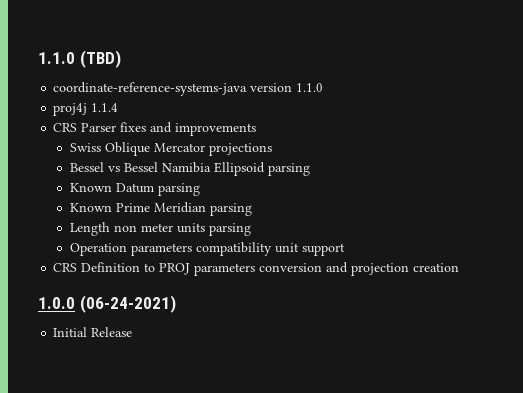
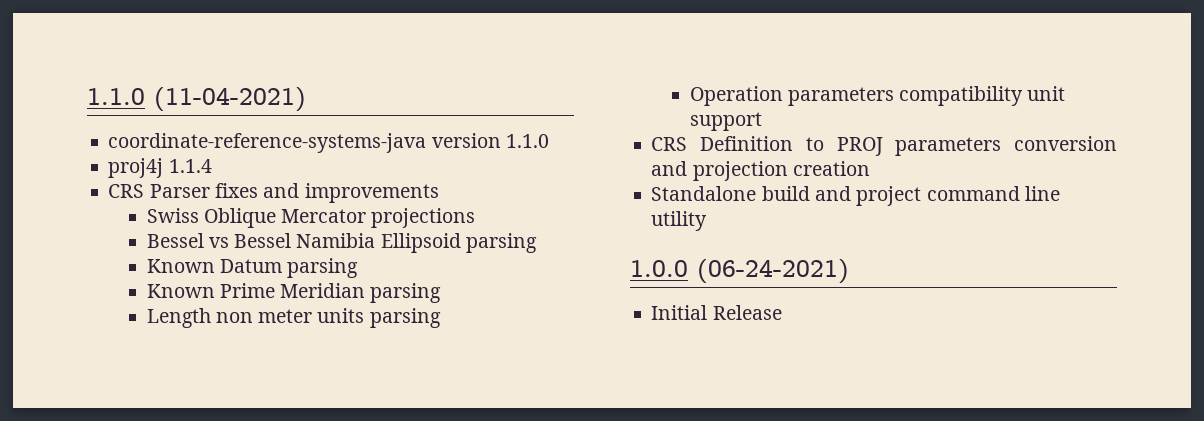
[38,50,121,68] 1.1.0 (TBD) -> [87,87,306,112] 1.1.0 (11-04-2021)
(460, 267) none -> [651,186,1060,206] [651,211,708,231] // Standalone build and project command line utility

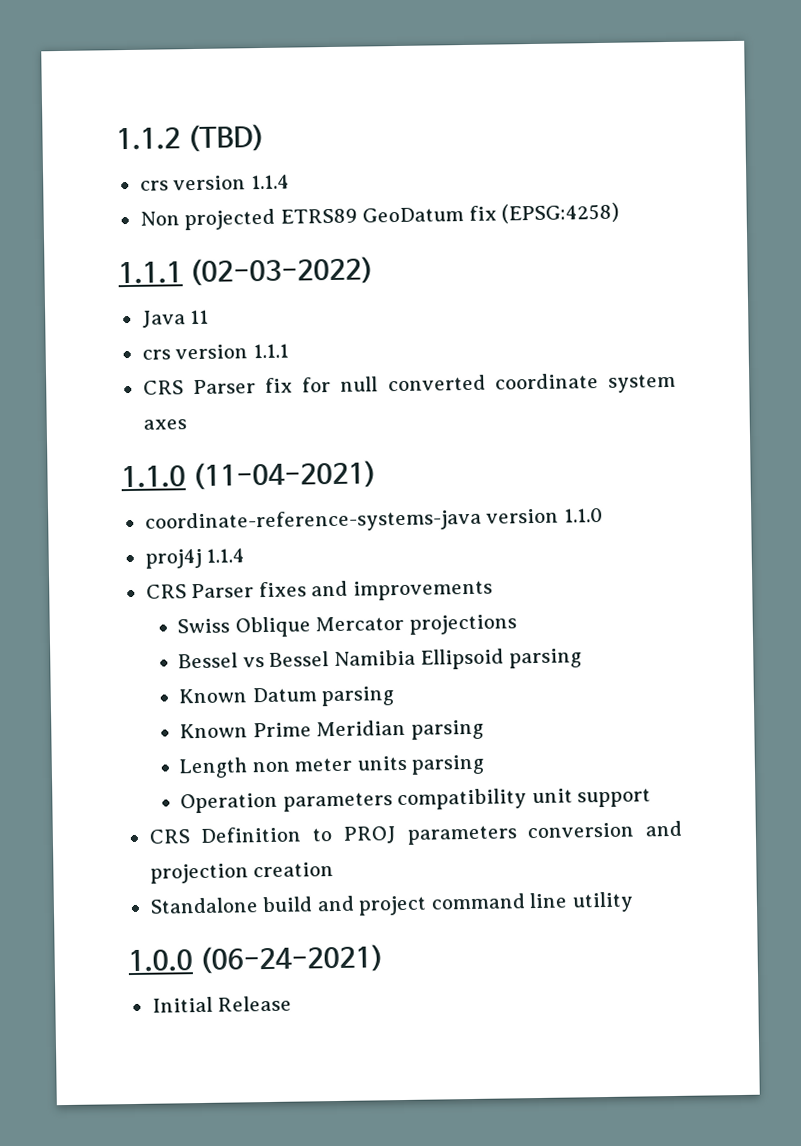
(87, 96) none -> [116,123,266,153] [139,174,290,191] [139,202,620,231] [118,256,375,287] [141,309,210,328] [141,343,289,360] [142,373,676,395] [142,419,187,430] 1.1.2 (TBD) // crs version 1.1.4 // Non projected ETRS89 GeoDatum fix (EPSG:4258) // 1.1.1 (02-03-2022) // Java 11 // crs version 1.1.1 // CRS Parser fix for null converted coordinate system axes //

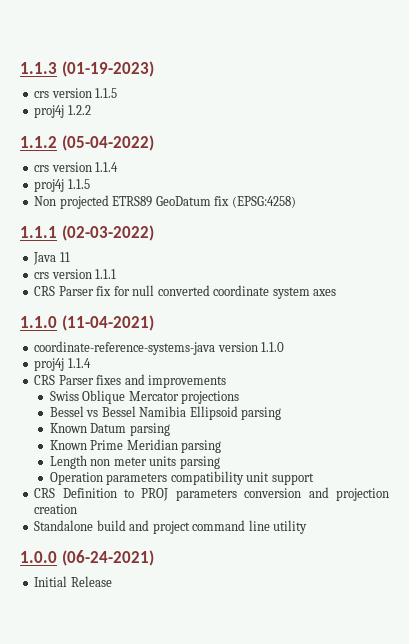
[116,123,266,153] 1.1.2 (TBD) -> [20,61,154,77] [34,88,118,98] [34,105,91,118] [20,135,154,151] 1.1.3 (01-19-2023) // crs version 1.1.5 // proj4j 1.2.2 // 1.1.2 (05-04-2022)
(290, 182) none -> [34,179,90,192] // proj4j 1.1.5

